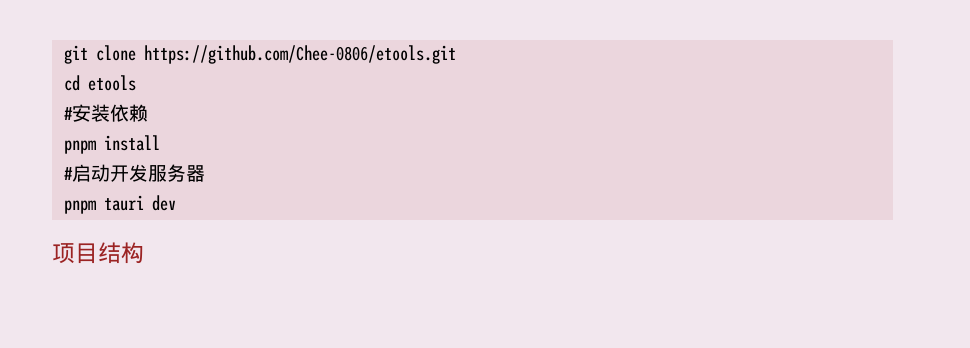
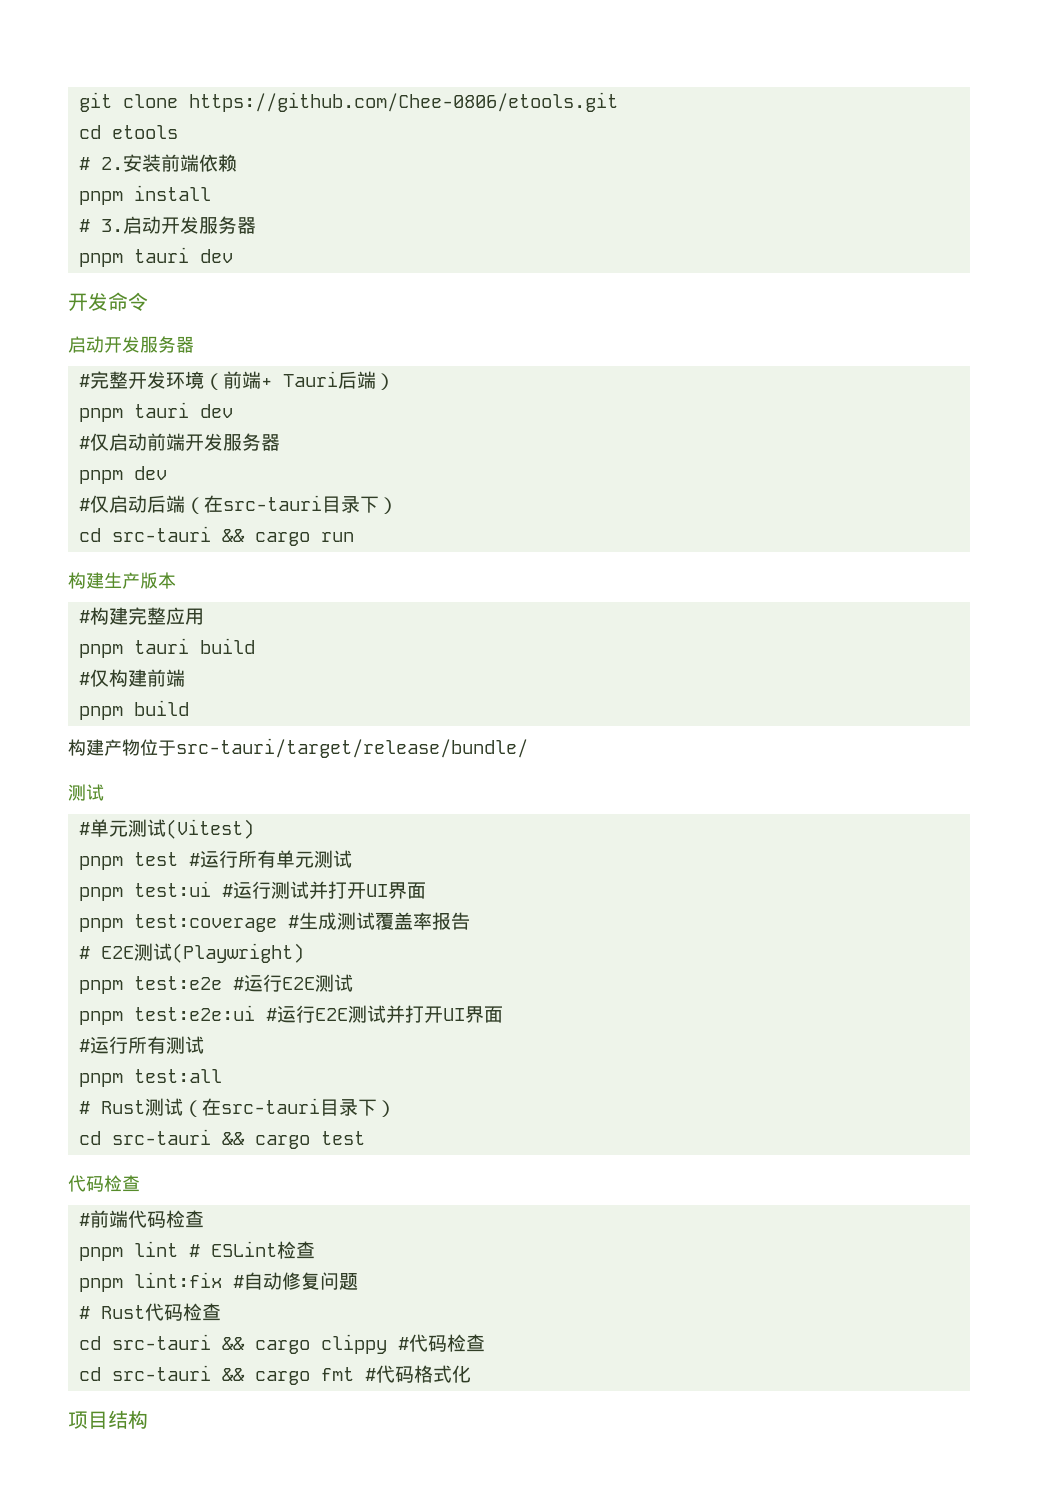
[72,104,110,122] 安装 -> [100,154,199,172] 2.安装前端
(73, 173) none -> [100,219,123,232] 3.
(176, 203) none -> [68,292,148,311] [68,336,194,353] [78,371,395,390] [78,402,233,422] [78,433,280,451] [78,466,167,484] [78,495,398,514] [78,526,354,546] [68,572,176,589] [78,607,204,625] [78,638,255,658] [78,669,185,687] [78,700,189,720] [68,738,528,758] [68,784,104,801] [78,819,254,839] [78,850,352,870] [78,881,426,901] [78,912,470,932] [78,943,304,963] [78,974,353,994] [78,1005,503,1025] [78,1036,204,1054] [78,1069,222,1087] [78,1098,396,1117] [78,1129,365,1149] [68,1175,140,1192] [78,1210,204,1228] [78,1241,315,1261] [78,1272,358,1292] [78,1303,221,1321] [78,1334,485,1354] [78,1365,471,1385] // 开发命令 // 启动开发服务器 // #完整开发环境（前端+ Tauri后端） // pnpm tauri dev // #仅启动前端开发服务器 // pnpm dev // #仅启动后端（在src-tauri目录下） // cd src-tauri && cargo run // 构建生产版本 // #构建完整应用 // pnpm tauri build // #仅构建前端 // pnpm build // 构建产物位于src-tauri/target/release/bundle/ // 测试 // #单元测试(Vitest) // pnpm test #运行所有单元测试 // pnpm test:ui #运行测试并打开UI界面 // pnpm test:coverage #生成测试覆盖率报告 // # E2E测试(Playwright) // pnpm test:e2e #运行E2E测试 // pnpm test:e2e:ui #运行E2E测试并打开UI界面 // #运行所有测试 // pnpm test:all // # Rust测试（在src-tauri目录下） // cd src-tauri && cargo test // 代码检查 // #前端代码检查 // pnpm lint # ESLint检查 // pnpm lint:fix #自动修复问题 // # Rust代码检查 // cd src-tauri && cargo clippy #代码检查 // cd src-tauri && cargo fmt #代码格式化

